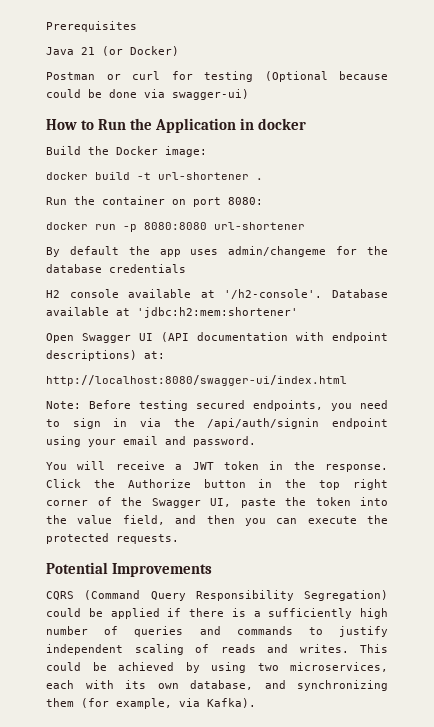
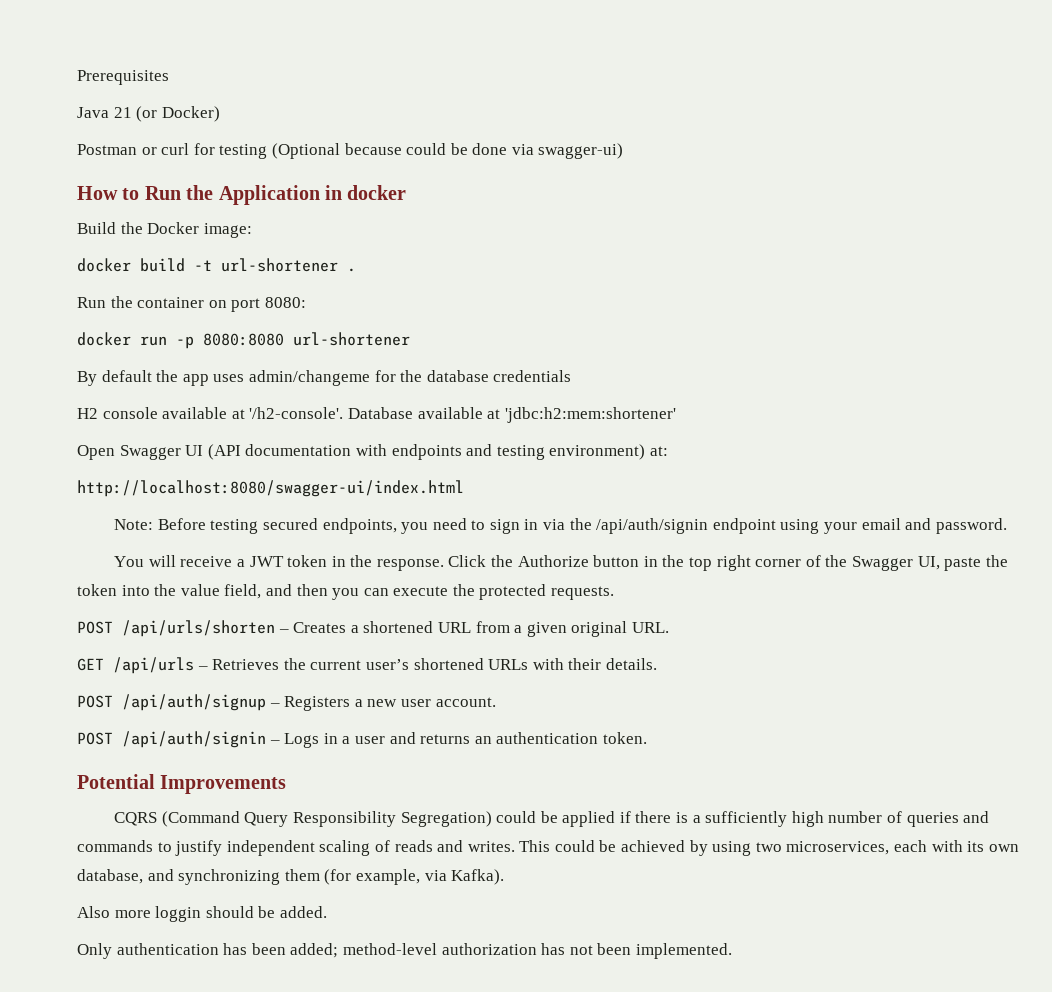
[332,332,388,343] [46,350,137,361] endpoint descriptions) -> [391,444,646,460] endpoints and testing environment)
(179, 539) none -> [77,620,669,637] [77,657,657,674] [77,694,496,711] [77,731,647,748] // POST /api/urls/shorten – Creates a shortened URL from a given original URL. // GET /api/urls – Retrieves the current user’s shortened URLs with their details. // POST /api/auth/signup – Registers a new user account. // POST /api/auth/signin – Logs in a user and returns an authentication token.
(256, 703) none -> [77,906,327,922] [77,943,732,959] // Also more loggin should be added. // Only authentication has been added; method-level authorization has not been implemented.

